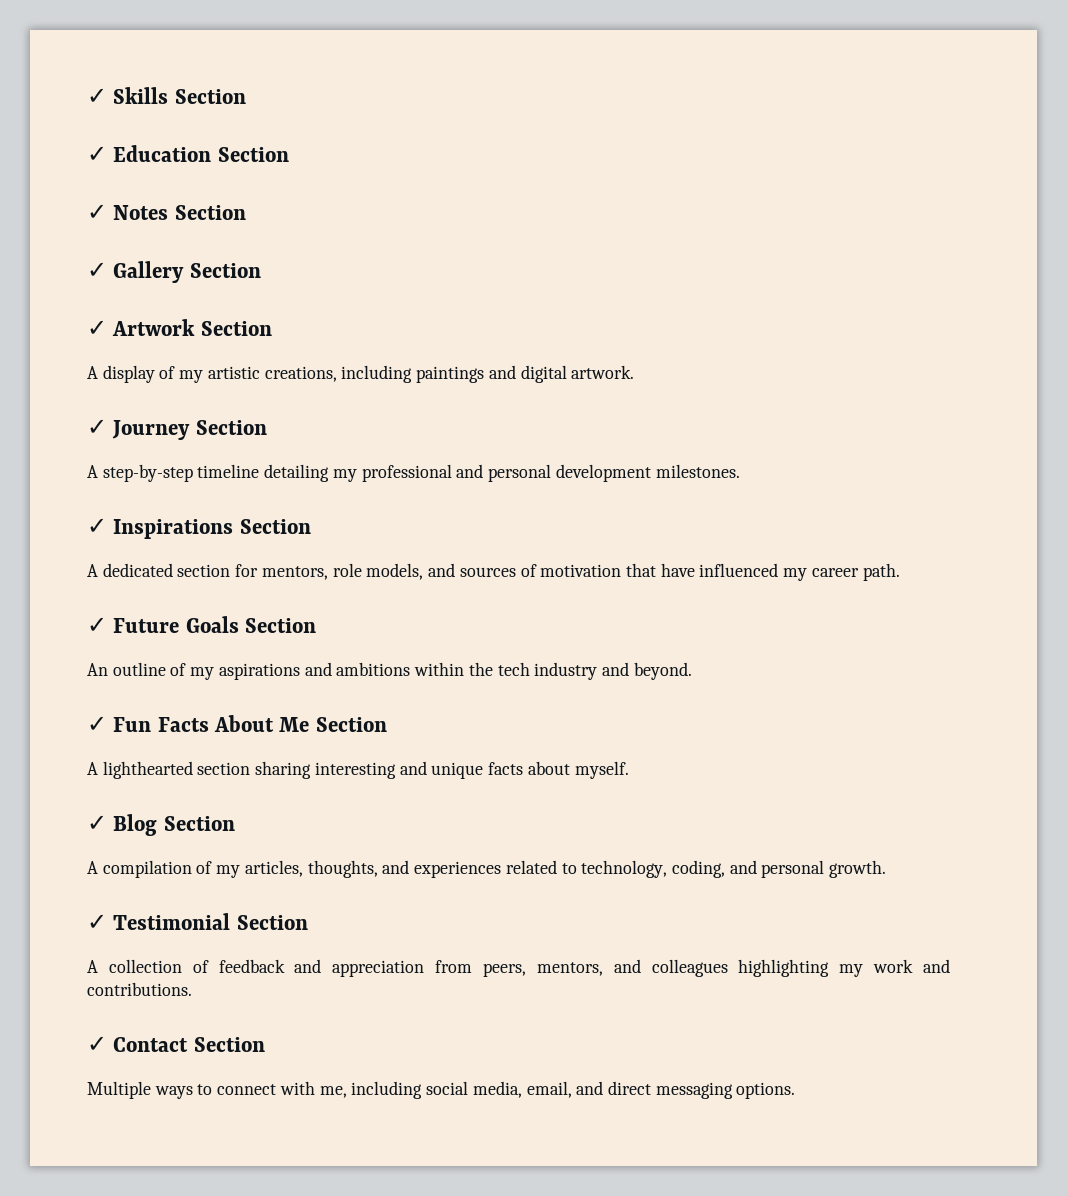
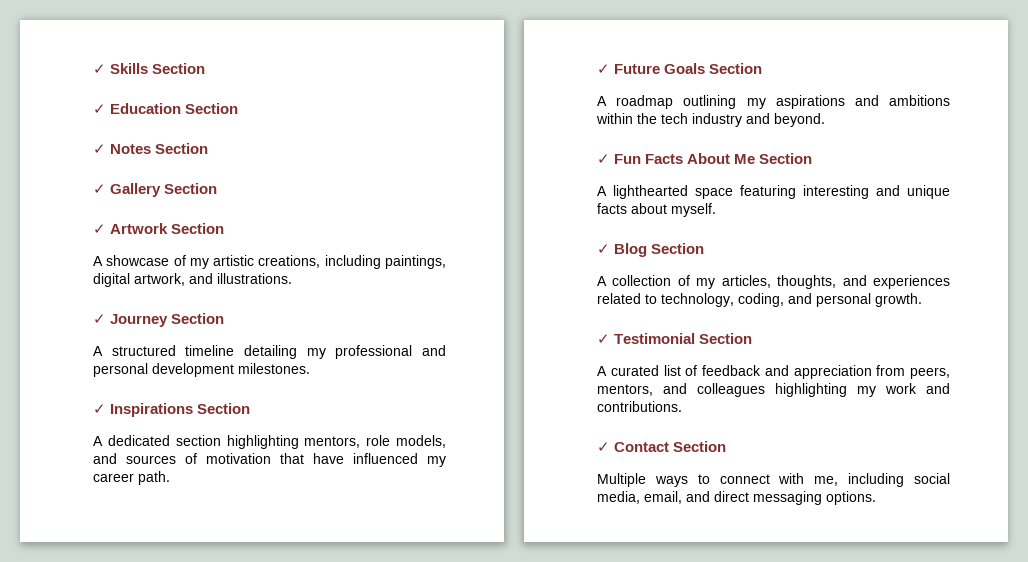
[102,365,155,383] display -> [106,255,170,266] showcase
[416,365,635,383] paintings and digital artwork. -> [385,255,446,269] [93,273,292,287] paintings, digital artwork, and illustrations.
[102,464,193,482] step-by-step -> [111,345,176,356] structured
[235,564,259,577] for -> [226,435,299,449] highlighting
[87,662,187,676] An outline of -> [597,95,737,109] A roadmap outlining
[197,761,312,779] section sharing -> [695,185,796,199] space featuring
[102,860,192,878] compilation -> [612,275,672,286] collection
[108,959,182,973] collection -> [610,365,681,376] curated list

